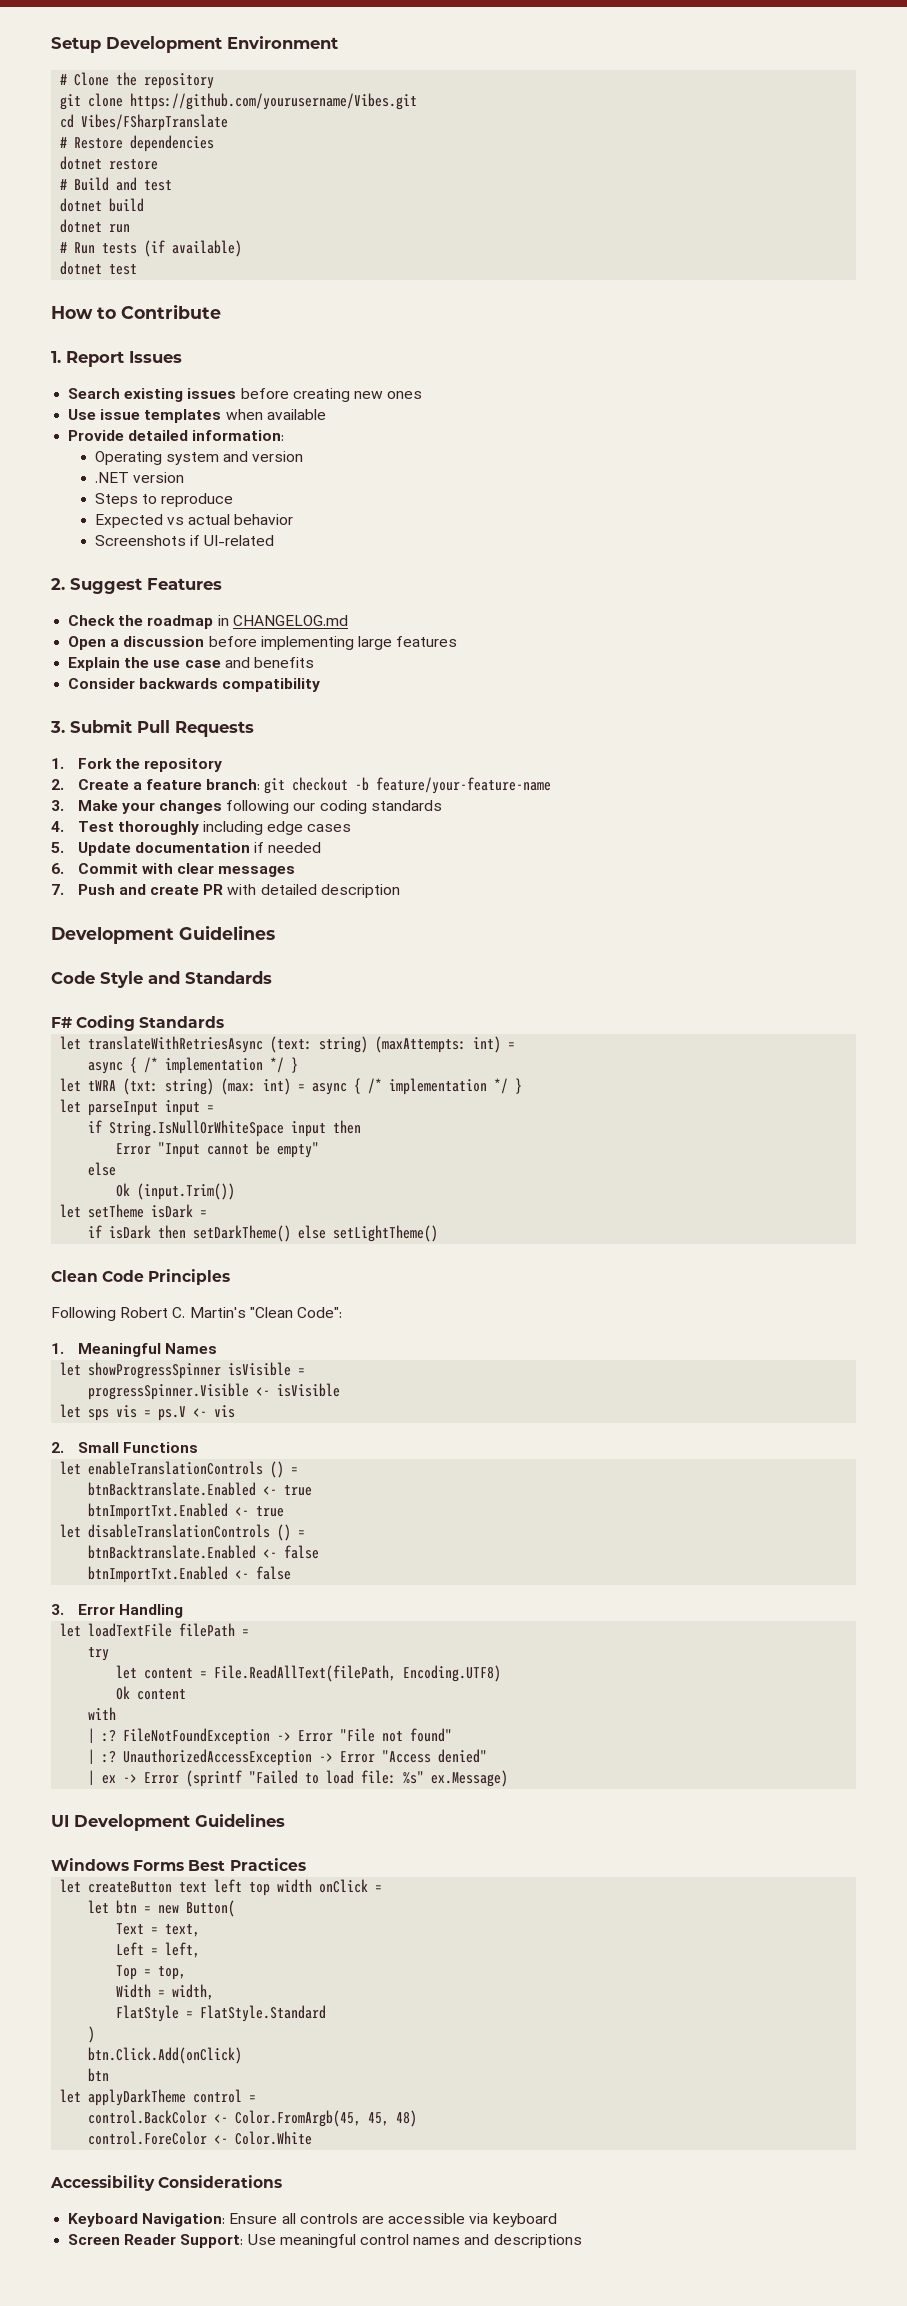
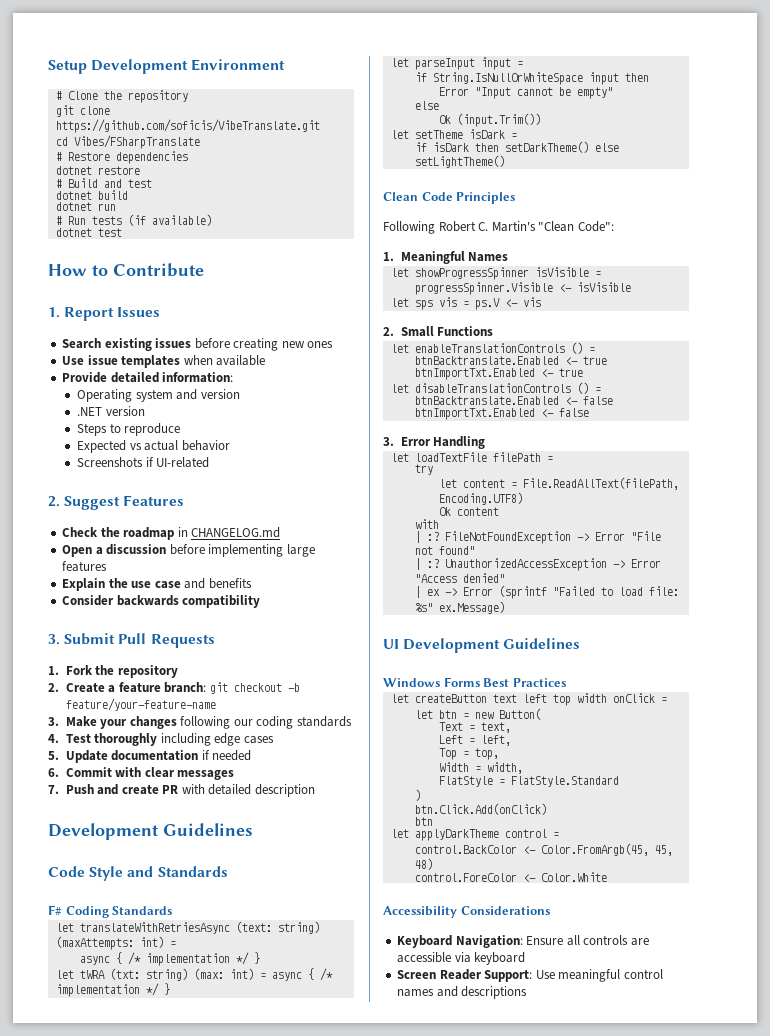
[130,93,418,110] https://github.com/yourusername/Vibes.git -> [55,119,320,133] https://github.com/soficis/VibeTranslate.git

